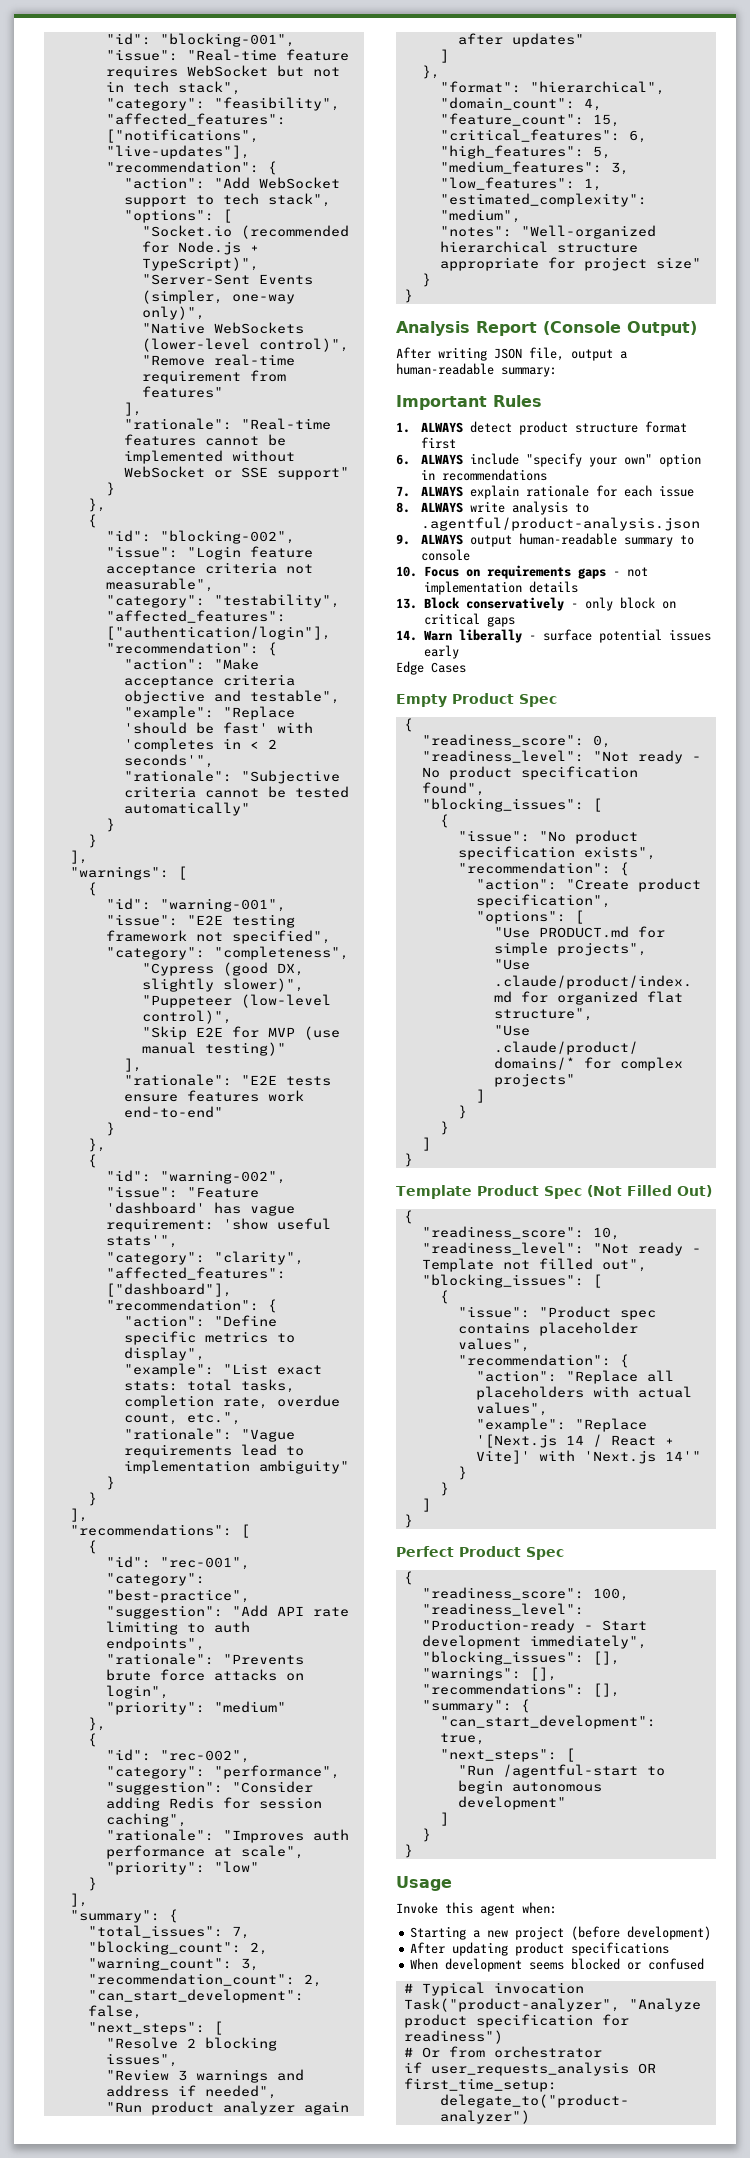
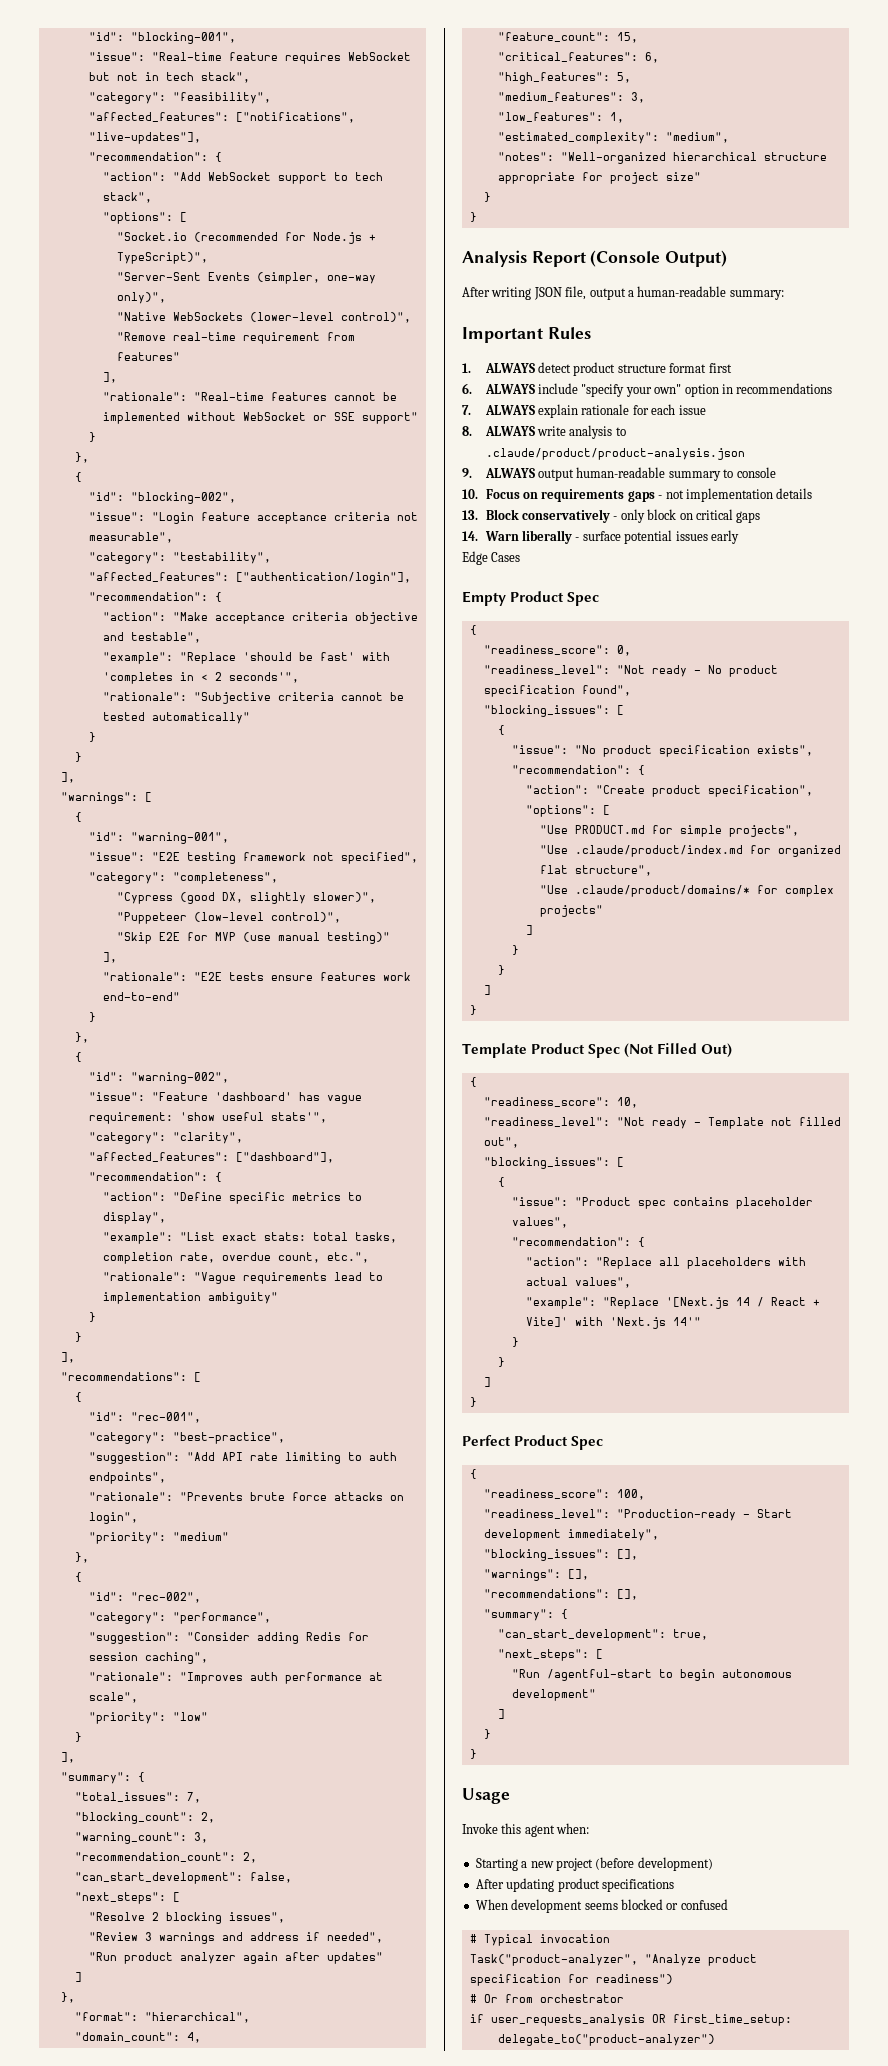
[421,517,701,531] .agentful/product-analysis.json -> [485,448,745,460] .claude/product/product-analysis.json

